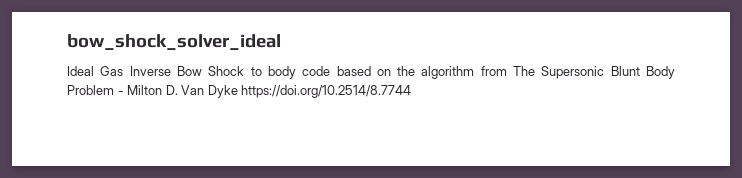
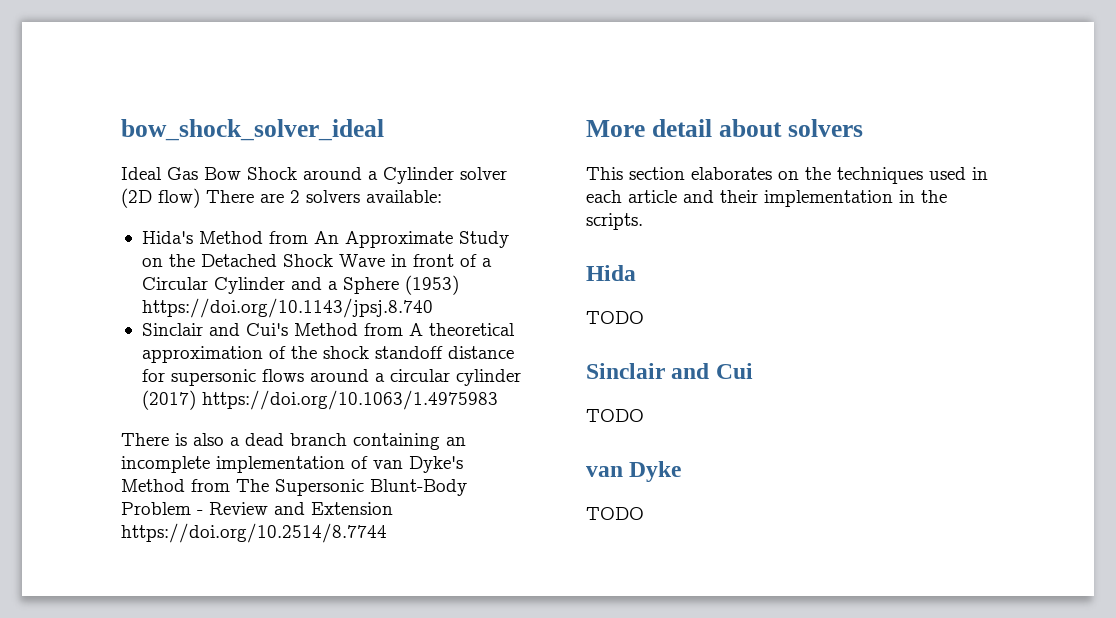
[129,66,171,76] Inverse -> (198, 173) none
[250,66,675,79] [67,85,205,95] to body code based on the algorithm from The Supersonic Blunt Body Problem - Milton D. Van -> [303,167,507,184] [121,188,442,208] [141,231,509,248] [141,254,492,267] [141,275,459,295] [141,298,433,318] [141,323,515,336] [141,346,514,363] [141,369,521,386] [141,390,498,410] [121,433,466,450] [121,456,463,473] [121,479,467,496] [121,502,393,515] [121,523,387,543] [586,119,863,137] [586,167,988,184] [586,190,947,207] [586,213,643,230] [586,265,636,281] [586,311,644,324] [586,363,753,379] [586,409,644,422] [586,466,623,477] around a Cylinder solver (2D flow) There are 2 solvers available: // Hida's Method from An Approximate Study on the Detached Shock Wave in front of a Circular Cylinder and a Sphere (1953) https://doi.org/10.1143/jpsj.8.740 // Sinclair and Cui's Method from A theoretical approximation of the shock standoff distance for supersonic flows around a circular cylinder (2017) https://doi.org/10.1063/1.4975983 // There is also a dead branch containing an incomplete implementation of van Dyke's Method from The Supersonic Blunt-Body Problem - Review and Extension https://doi.org/10.2514/8.7744 // More detail about solvers // This section elaborates on the techniques used in each article and their implementation in the scripts. // Hida // TODO // Sinclair and Cui // TODO // van
[241,85,412,98] https://doi.org/10.2514/8.7744 -> [586,507,644,520] // TODO

